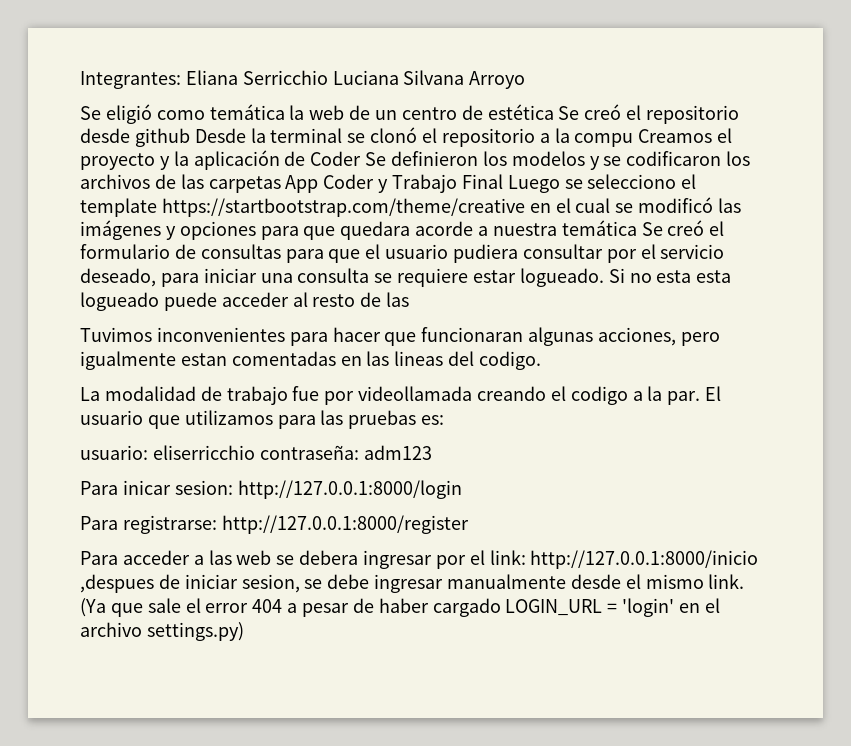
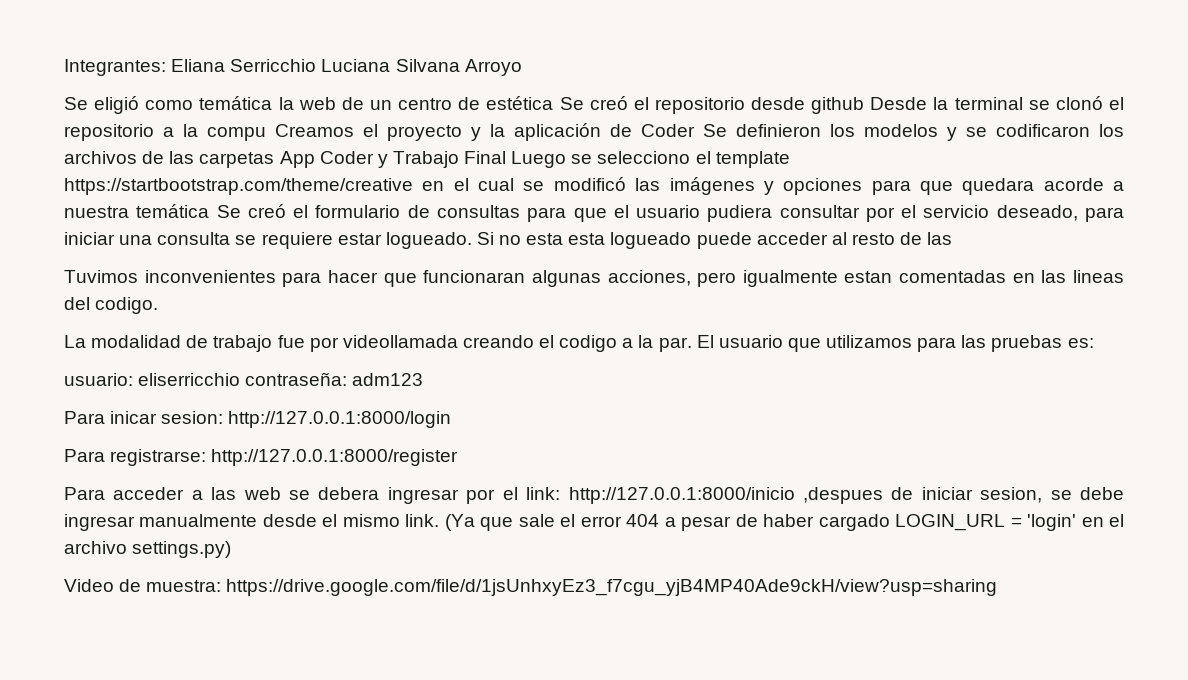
(244, 631) none -> [64,579,998,596] // Video de muestra: https://drive.google.com/file/d/1jsUnhxyEz3_f7cgu_yjB4MP40Ade9ckH/view?usp=sharing

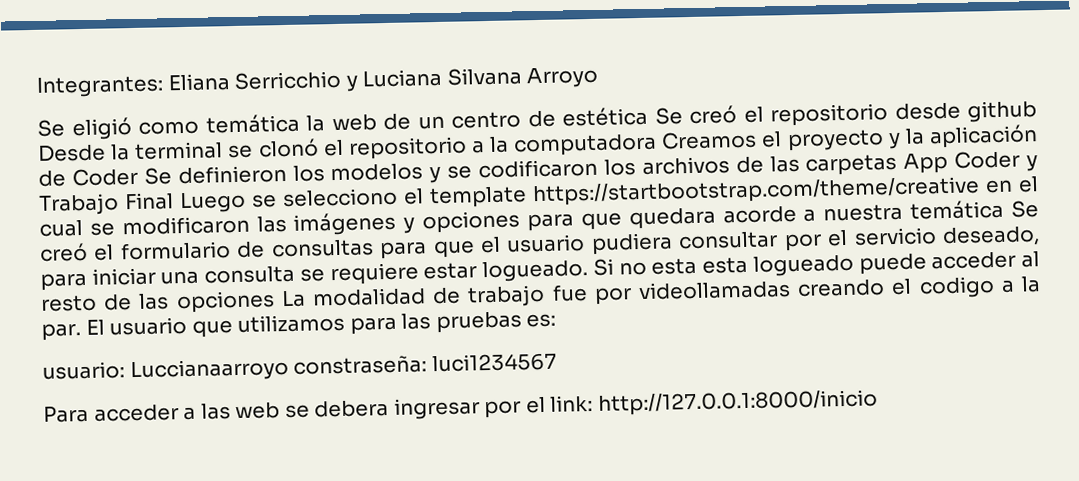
(317, 65) none -> [345,75,359,92] y
[207,127,266,141] compu -> [513,133,658,157] computadora
[553,177,626,191] modificó -> [121,215,250,236] modificaron
[64,270,1124,287] [64,297,159,314] // Tuvimos inconvenientes para hacer que funcionaran algunas acciones, pero igualmente estan comentadas en las lineas del codigo. // -> [175,290,275,314] opciones
[342,335,458,348] videollamada -> [638,280,791,301] videollamadas
[138,372,424,386] [64,411,452,428] [64,449,459,466] eliserricchio contraseña: adm123 // Para inicar sesion: http://127.0.0.1:8000/login // Para registrarse: http://127.0.0.1:8000/register -> [129,352,557,383] Luccianaarroyo constraseña: luci1234567
[802,487,1124,504] [64,514,1124,531] [64,541,232,558] [64,579,998,596] ,despues de iniciar sesion, se debe ingresar manualmente desde el mismo link. (Ya que sale el error 404 a pesar de haber cargado LOGIN_URL = 'login' en el archivo settings.py) // Video de muestra: https://drive.google.com/file/d/1jsUnhxyEz3_f7cgu_yjB4MP40Ade9ckH/view?usp=sharing -> (878, 402) none

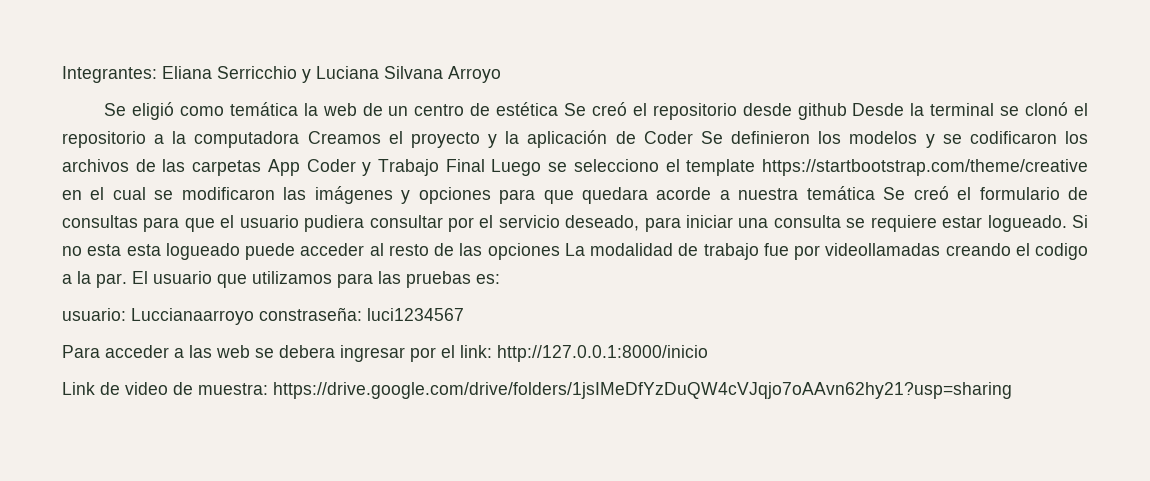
(878, 402) none -> [62,382,1012,399] // Link de video de muestra: https://drive.google.com/drive/folders/1jsIMeDfYzDuQW4cVJqjo7oAAvn62hy21?usp=sharing

